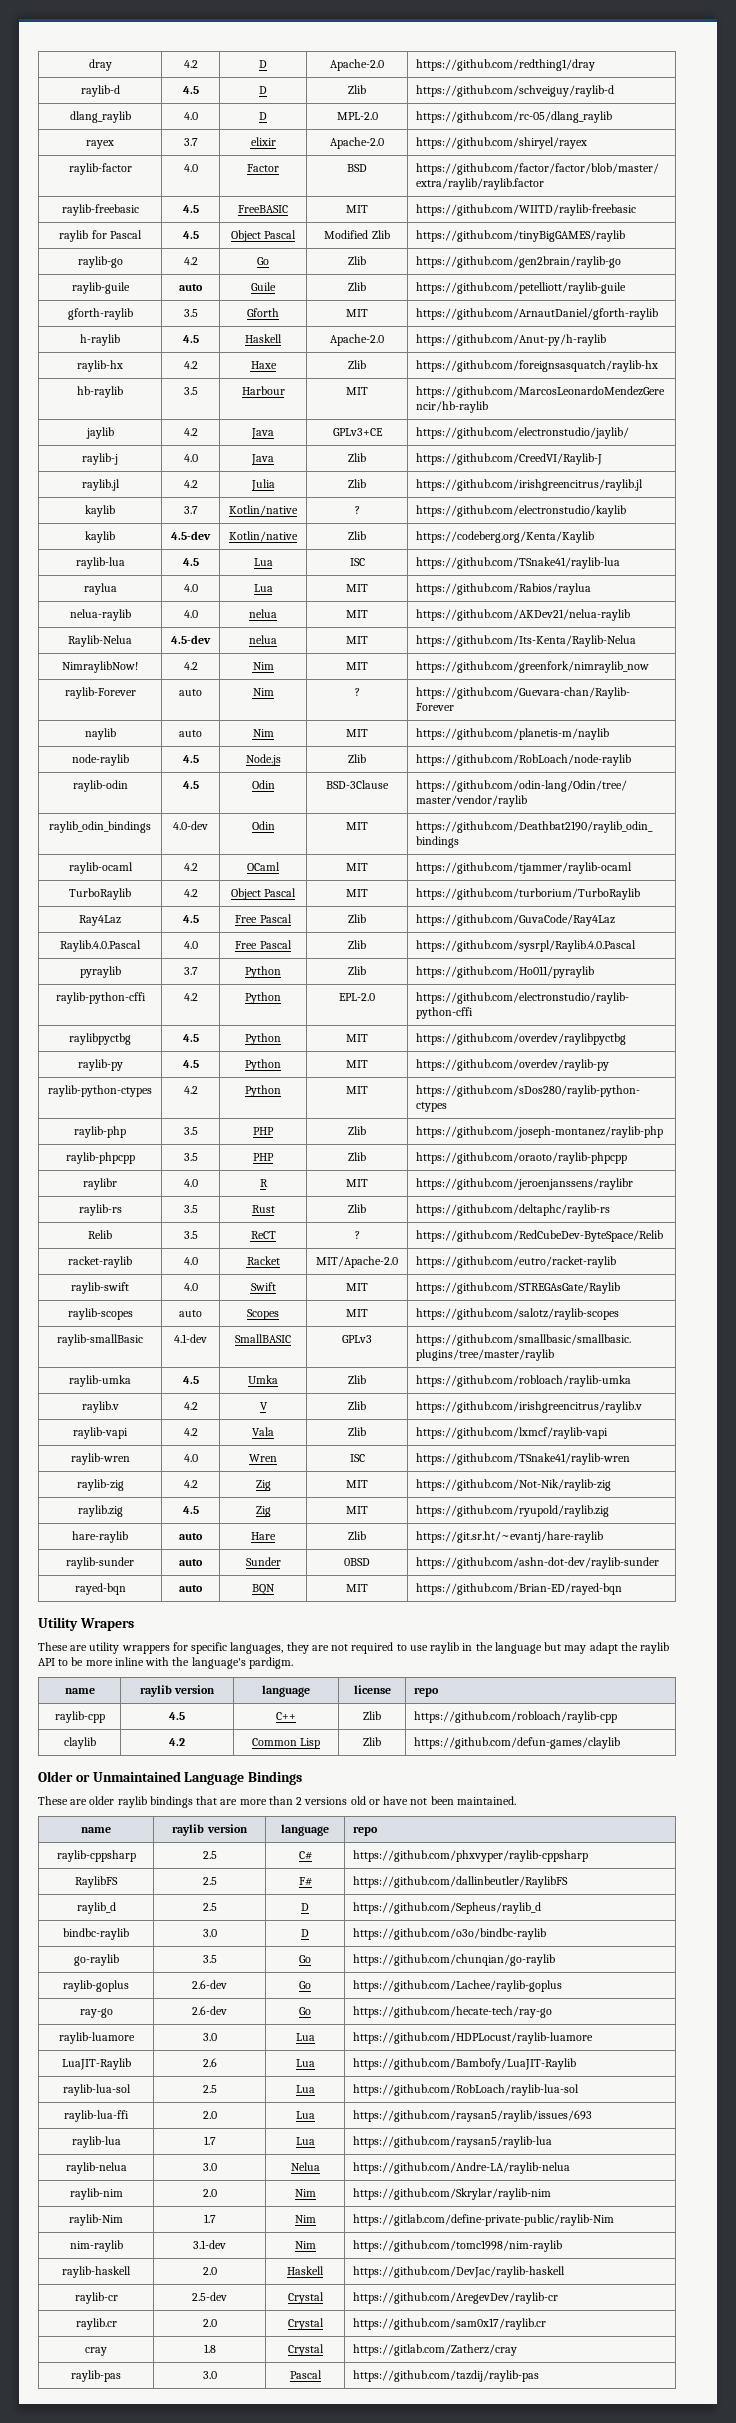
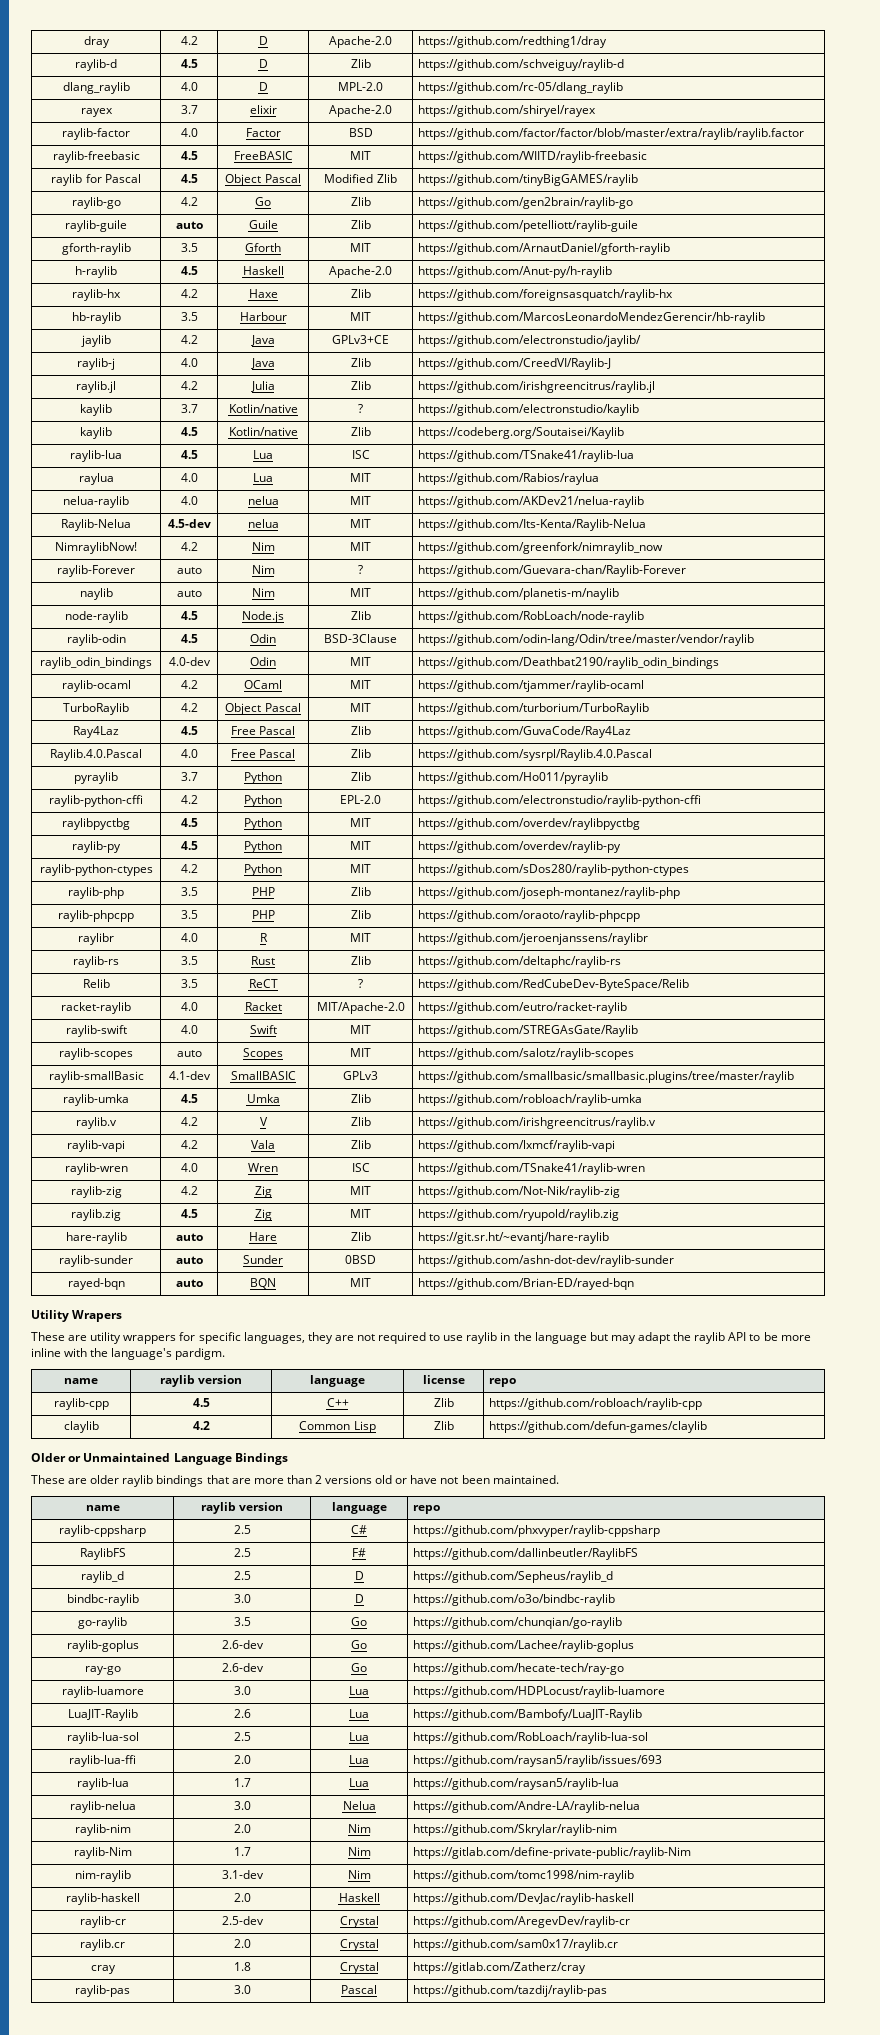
[171,531,211,540] 4.5-dev -> [180,427,198,436] 4.5
[416,531,595,543] https://codeberg.org/Kenta/Kaylib -> [417,427,624,439] https://codeberg.org/Soutaisei/Kaylib

